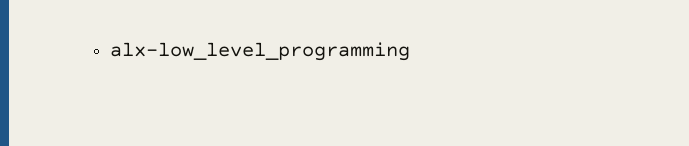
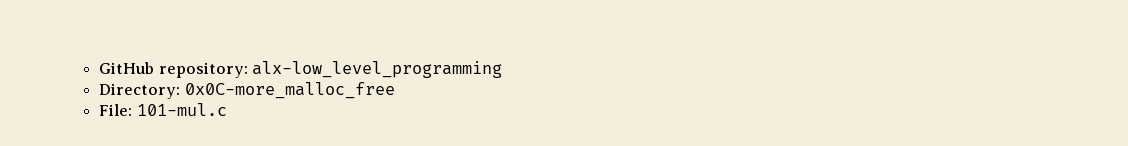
(109, 51) none -> [99,62,248,78] GitHub repository:
(410, 51) none -> [99,82,395,99] [99,103,227,116] // Directory: 0x0C-more_malloc_free // File: 101-mul.c

